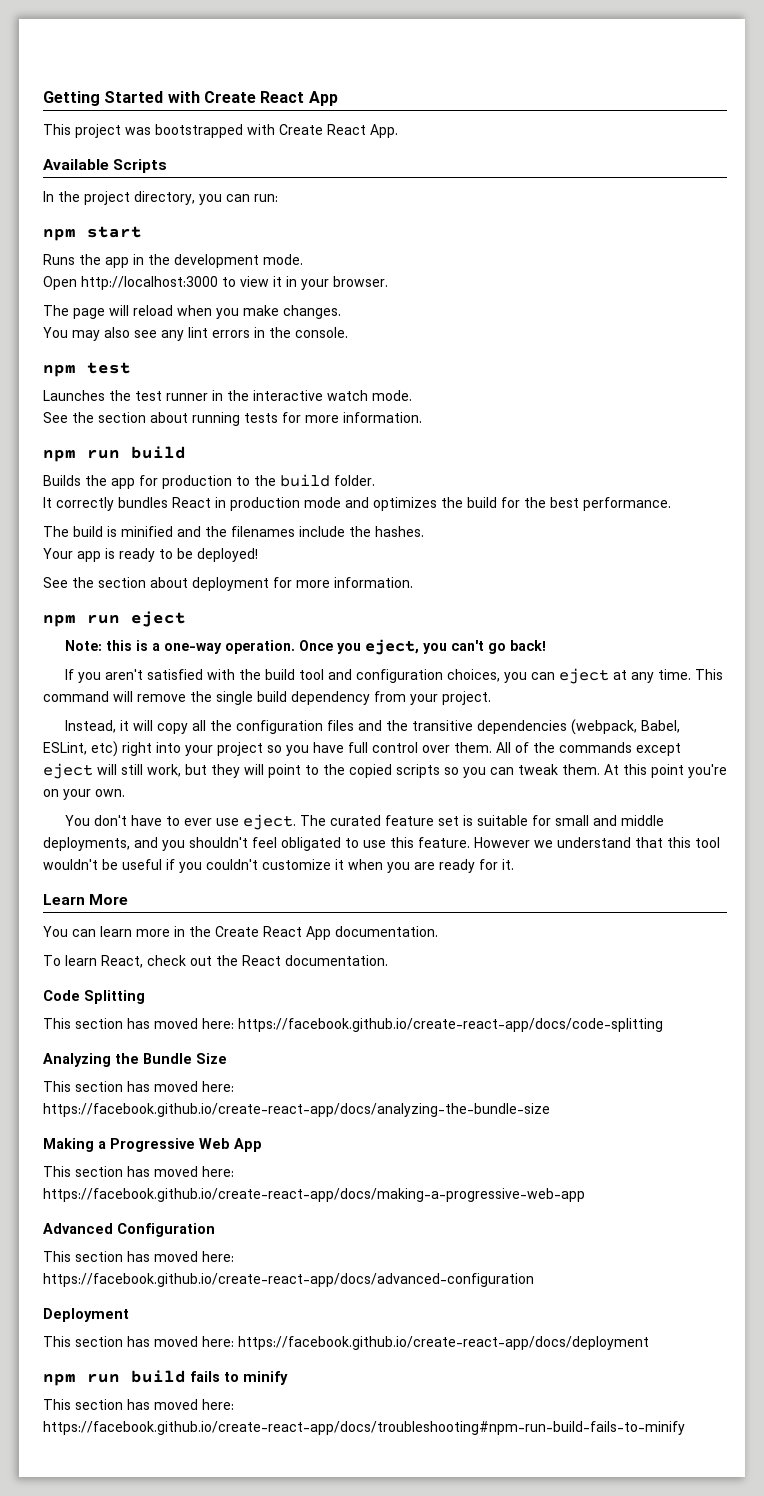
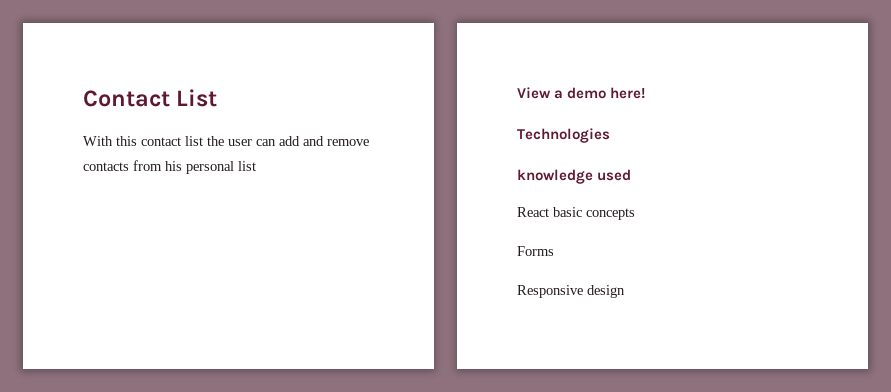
[43,91,338,106] [43,124,398,138] [43,159,168,173] [43,191,278,205] [43,226,142,241] [43,254,303,268] [43,276,388,290] [43,305,341,319] [43,327,348,341] [43,362,131,377] [43,390,412,401] [43,412,422,426] [43,446,186,462] [43,474,375,489] [43,497,671,511] [43,526,424,537] [43,548,258,562] [43,577,413,591] [43,611,186,627] [65,639,547,655] [65,668,724,684] [43,691,491,705] [65,719,681,735] [43,741,681,757] [43,763,727,779] [43,789,125,800] [65,814,665,830] [43,837,720,851] [43,859,514,873] [43,894,129,905] [43,926,438,940] [43,955,388,968] [43,990,145,1004] [43,1018,663,1032] [43,1053,227,1067] [43,1081,234,1092] [43,1103,550,1117] [43,1138,262,1152] [43,1166,234,1177] [43,1188,585,1202] [43,1223,215,1237] [43,1251,234,1262] [43,1273,534,1287] [43,1308,129,1322] [43,1336,649,1350] [43,1370,288,1386] [43,1399,234,1410] [43,1421,685,1435] Getting Started with Create React App // This project was bootstrapped with Create React App. // Available Scripts // In the project directory, you can run: // npm start // Runs the app in the development mode. // Open http://localhost:3000 to view it in your browser. // The page will reload when you make changes. // You may also see any lint errors in the console. // npm test // Launches the test runner in the interactive watch mode. // See the section about running tests for more information. // npm run build // Builds the app for production to the build folder. // It correctly bundles React in production mode and optimizes the build for the best performance. // The build is minified and the filenames include the hashes. // Your app is ready to be deployed! // See the section about deployment for more information. // npm run eject // Note: this is a one-way operation. Once you eject, you can't go back! // If you aren't satisfied with the build tool and configuration choices, you can eject at any time. This command will remove the single build dependency from your project. // Instead, it will copy all the configuration files and the transitive dependencies (webpack, Babel, ESLint, etc) right into your project so you have full control over them. All of the commands except eject will still work, but they will point to the copied scripts so you can tweak them. At this point you're on your own. // You don't have to ever use eject. The curated feature set is suitable for small and middle deployments, and you shouldn't feel obligated to use this feature. However we understand that this tool wouldn't be useful if you couldn't customize it when you are ready for it. // Learn More // You can learn more in the Create React App documentation. // To learn React, check out the React documentation. // Code Splitting // This section has moved here: https://facebook.github.io/create-react-app/docs/code-splitting // Analyzing the Bundle Size // This section has moved here: https://facebook.github.io/create-react-app/docs/analyzing-the-bundle-size // Making a Progressive Web App // This section has moved here: https://facebook.github.io/create-react-app/docs/making-a-progressive-web-app // Advanced Configuration // This section has moved here: https://facebook.github.io/create-react-app/docs/advanced-configuration // Deployment // This section has moved here: https://facebook.github.io/create-react-app/docs/deployment // npm run build fails to minify // This section has moved here: https://facebook.github.io/create-react-app/docs/troubleshooting#npm-run-build-fails-to-minify -> [83,89,218,107] [83,136,369,146] [83,160,256,174] [517,87,646,99] [517,128,610,143] [517,169,632,184] [517,207,635,220] [517,246,554,256] [517,285,625,298] Contact List // With this contact list the user can add and remove contacts from his personal list // View a demo here! // Technologies // knowledge used // React basic concepts // Forms // Responsive design

